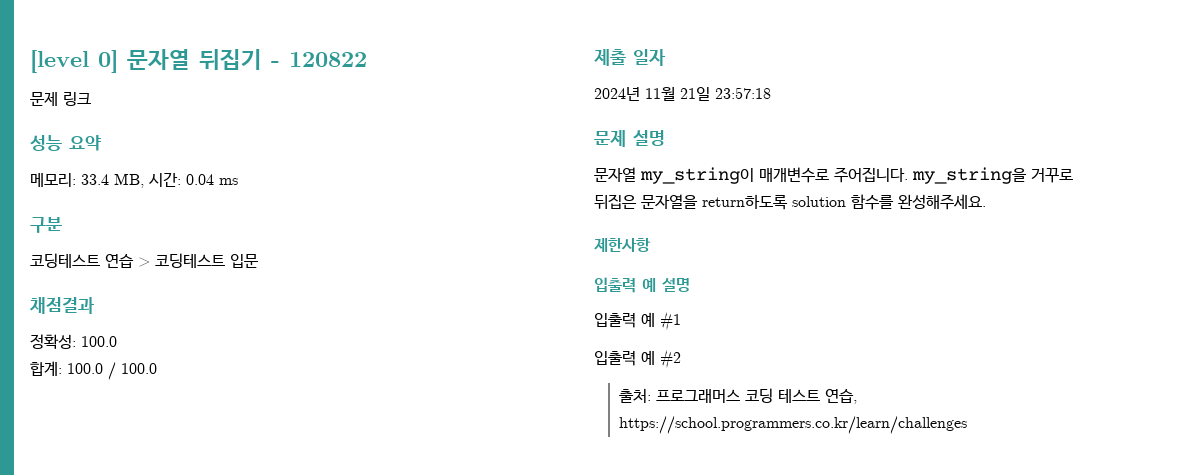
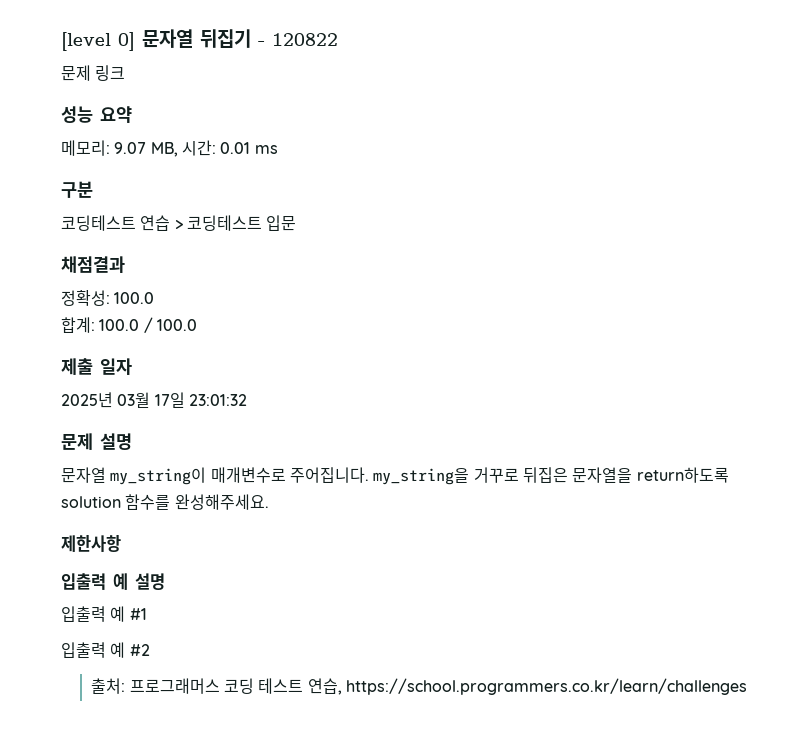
[81,174,109,185] 33.4 -> [114,142,147,154] 9.07
[186,174,214,185] 0.04 -> [220,142,251,154] 0.01
[594,86,771,101] 2024년 11월 21일 23:57:18 -> [61,392,247,408] 2025년 03월 17일 23:01:32

